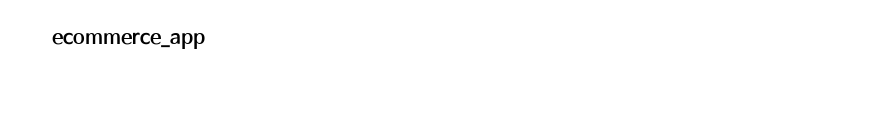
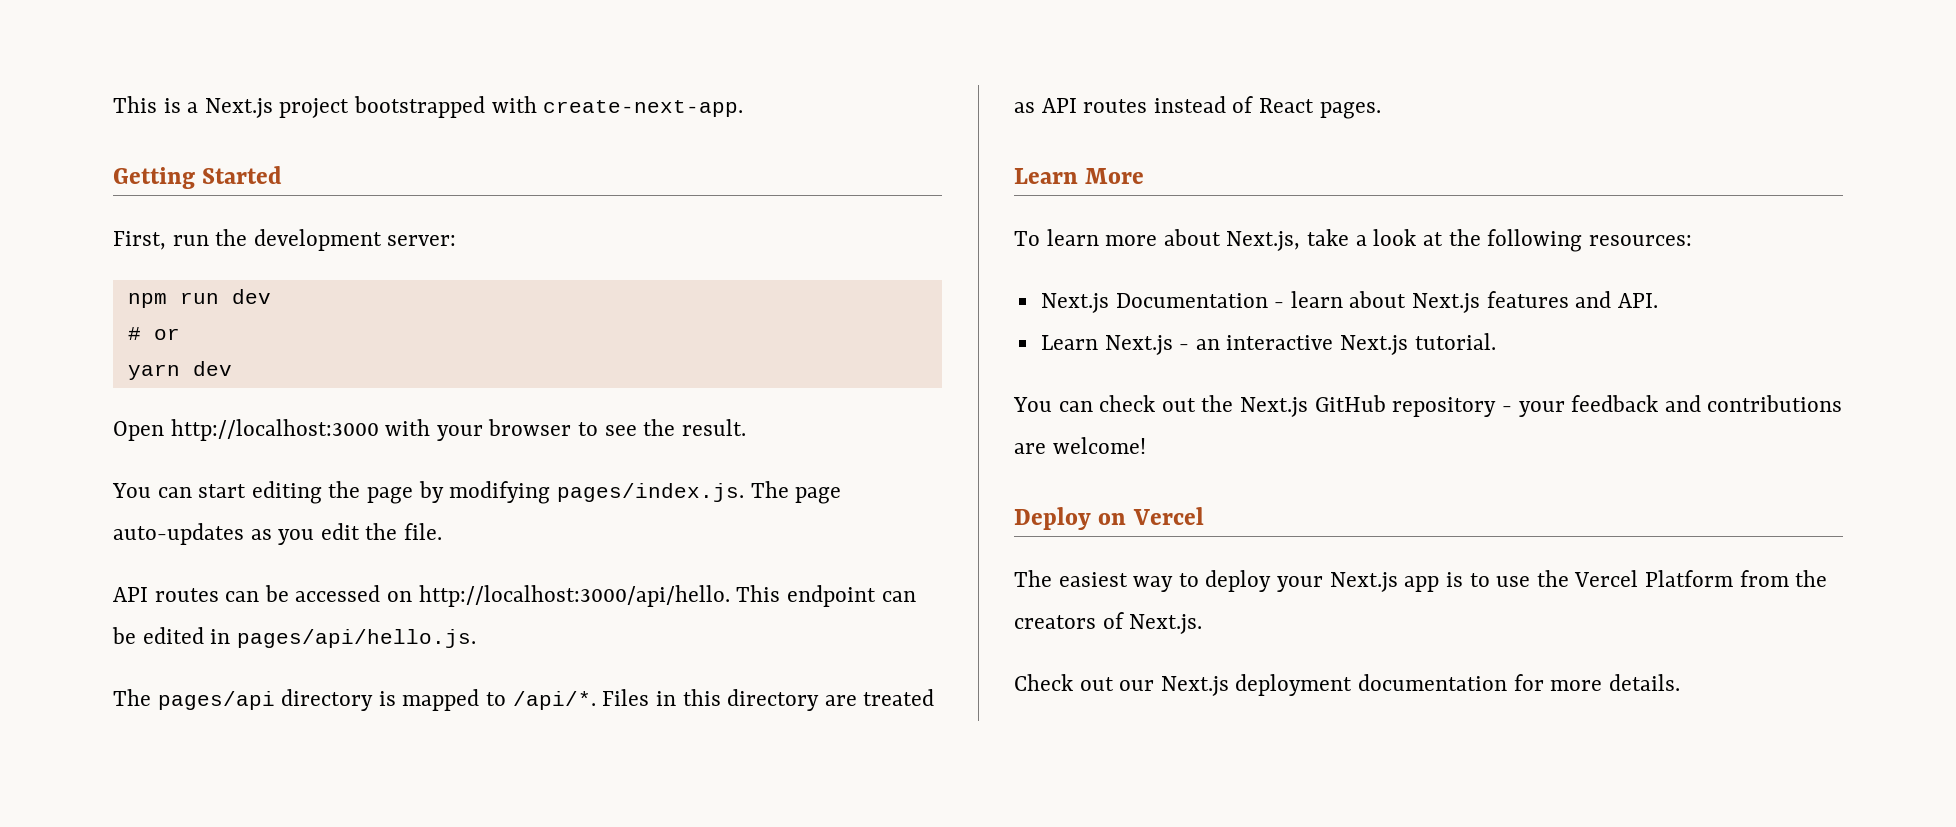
[52,32,205,49] ecommerce_app -> [113,96,744,118] [113,166,283,189] [113,229,457,251] [127,289,271,308] [127,327,180,340] [127,361,232,380] [113,419,746,441] [112,481,842,504] [113,523,443,545] [113,585,916,607] [112,627,476,648] [113,689,935,711] [1014,96,1381,119] [1014,168,1145,184] [1014,229,1692,252] [1040,291,1658,313] [1040,333,1496,355] [1013,395,1843,417] [1014,437,1146,454] [1014,507,1204,530] [1014,570,1828,592] [1014,612,1203,634] [1014,674,1680,696] This is a Next.js project bootstrapped with create-next-app. // Getting Started // First, run the development server: // npm run dev // # or // yarn dev // Open http://localhost:3000 with your browser to see the result. // You can start editing the page by modifying pages/index.js. The page auto-updates as you edit the file. // API routes can be accessed on http://localhost:3000/api/hello. This endpoint can be edited in pages/api/hello.js. // The pages/api directory is mapped to /api/*. Files in this directory are treated as API routes instead of React pages. // Learn More // To learn more about Next.js, take a look at the following resources: // Next.js Documentation - learn about Next.js features and API. // Learn Next.js - an interactive Next.js tutorial. // You can check out the Next.js GitHub repository - your feedback and contributions are welcome! // Deploy on Vercel // The easiest way to deploy your Next.js app is to use the Vercel Platform from the creators of Next.js. // Check out our Next.js deployment documentation for more details.

